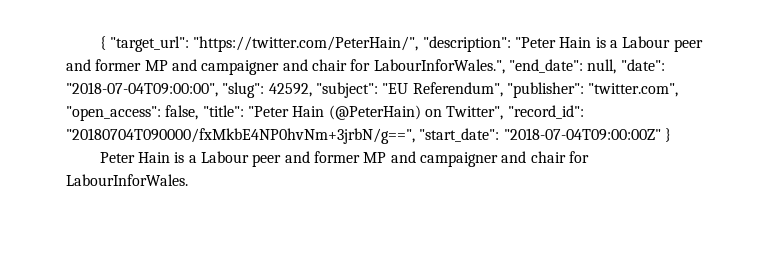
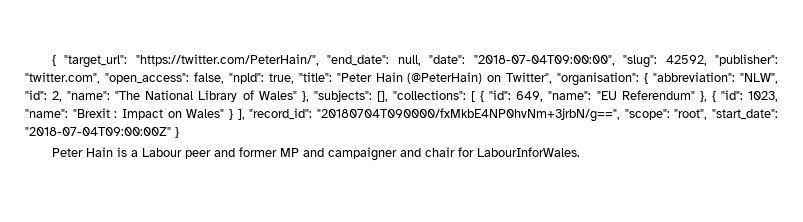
[422,36,703,52] [66,59,505,75] "description": "Peter Hain is a Labour peer and former MP and campaigner and chair for LabourInforWales.", -> (319, 60) none
[315,82,503,98] "subject": "EU Referendum", -> (707, 60) none
(199, 112) none -> [228,73,294,84] "npld": true,
[507,105,584,119] [66,128,415,144] "record_id": "20180704T090000/fxMkbE4NP0hvNm+3jrbN/g==", -> [557,72,779,86] [25,90,778,102] [25,108,708,122] "organisation": { "abbreviation": "NLW", "id": 2, "name": "The National Library of Wales" }, "subjects": [], "collections": [ { "id": 649, "name": "EU Referendum" }, { "id": 1023, "name": "Brexit : Impact on Wales" } ], "record_id": "20180704T090000/fxMkbE4NP0hvNm+3jrbN/g==", "scope": "root",

